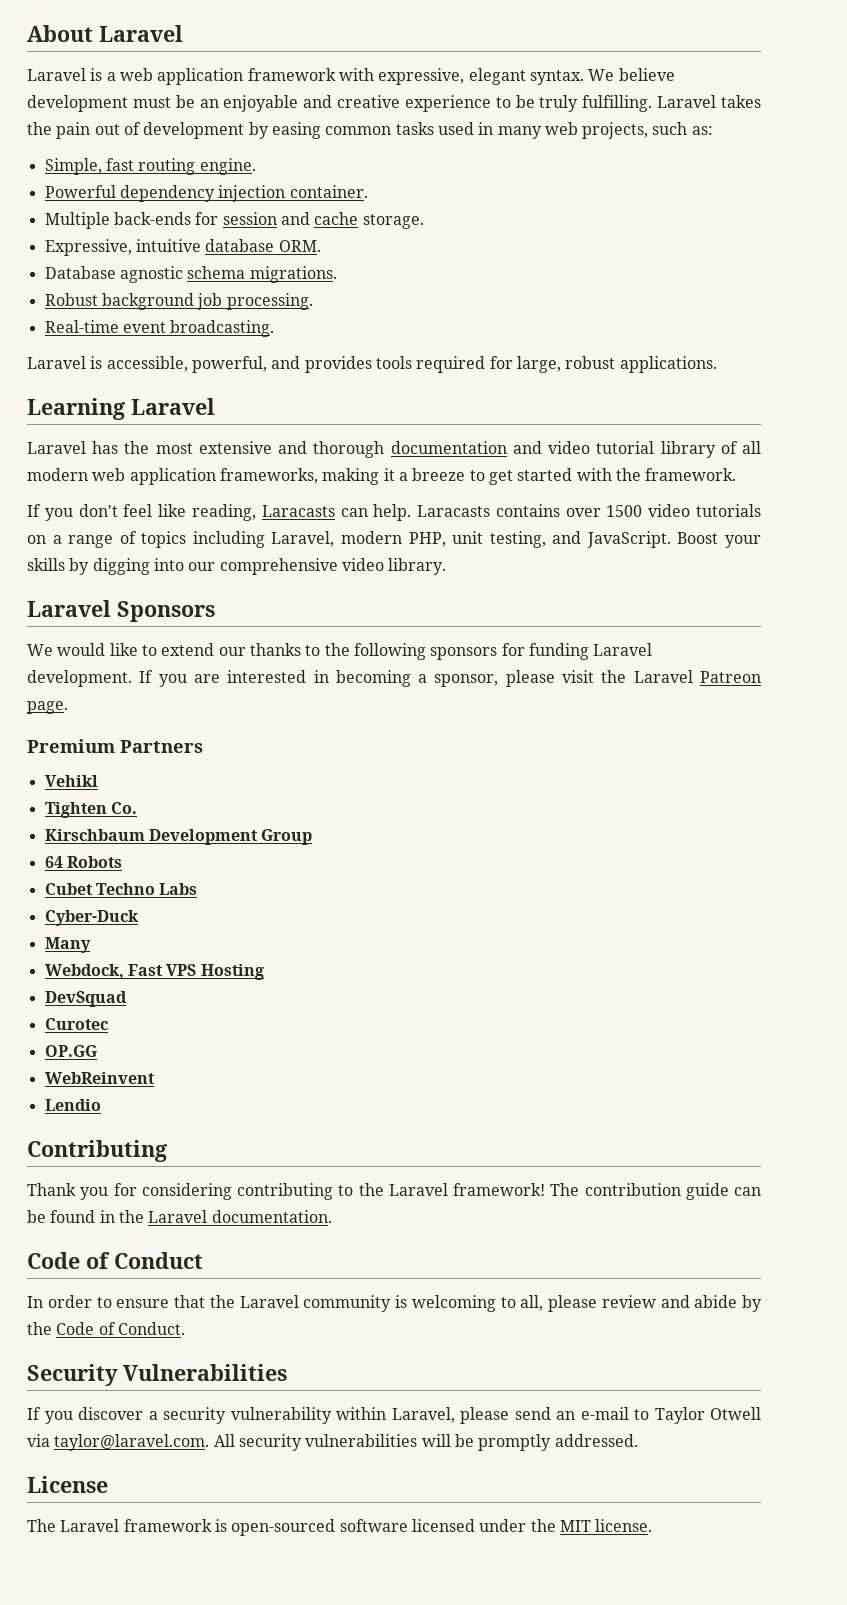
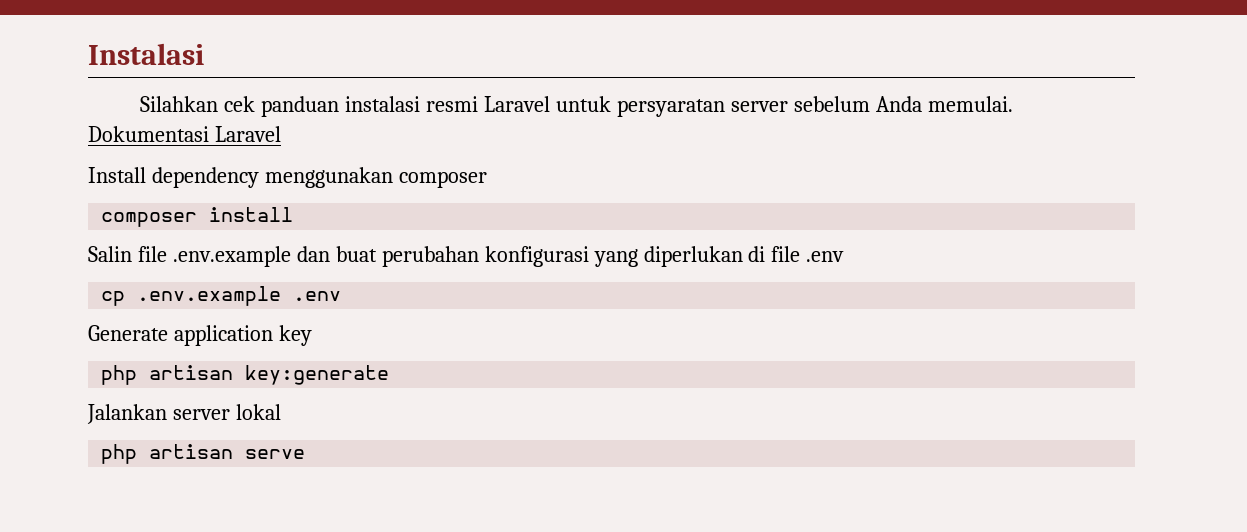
[27,25,183,42] [27,68,675,85] [27,95,761,112] [27,122,713,139] [44,158,256,175] [44,185,368,202] [44,212,424,229] [44,239,321,256] [44,266,337,283] [44,293,313,310] [44,320,275,337] [27,356,717,373] [27,398,215,420] [27,441,762,458] [27,468,737,485] [27,504,762,521] [27,531,761,548] [27,558,447,575] [27,600,215,622] [27,643,653,660] [27,670,761,687] [27,701,68,714] [27,739,203,753] [44,775,98,787] [44,802,137,818] [44,829,313,845] [44,856,122,868] [44,883,198,895] [44,910,139,926] [44,937,91,953] [44,964,264,980] [44,991,127,1007] [44,1018,108,1030] [44,1045,97,1057] [44,1072,155,1084] [44,1099,101,1111] [27,1140,167,1162] [27,1183,761,1200] [27,1210,332,1223] [27,1252,203,1269] [27,1295,762,1312] [27,1322,185,1335] [27,1364,287,1386] [27,1407,761,1424] [27,1434,638,1451] [27,1476,108,1493] [27,1519,653,1536] About Laravel // Laravel is a web application framework with expressive, elegant syntax. We believe development must be an enjoyable and creative experience to be truly fulfilling. Laravel takes the pain out of development by easing common tasks used in many web projects, such as: // Simple, fast routing engine. // Powerful dependency injection container. // Multiple back-ends for session and cache storage. // Expressive, intuitive database ORM. // Database agnostic schema migrations. // Robust background job processing. // Real-time event broadcasting. // Laravel is accessible, powerful, and provides tools required for large, robust applications. // Learning Laravel // Laravel has the most extensive and thorough documentation and video tutorial library of all modern web application frameworks, making it a breeze to get started with the framework. // If you don't feel like reading, Laracasts can help. Laracasts contains over 1500 video tutorials on a range of topics including Laravel, modern PHP, unit testing, and JavaScript. Boost your skills by digging into our comprehensive video library. // Laravel Sponsors // We would like to extend our thanks to the following sponsors for funding Laravel development. If you are interested in becoming a sponsor, please visit the Laravel Patreon page. // Premium Partners // Vehikl // Tighten Co. // Kirschbaum Development Group // 64 Robots // Cubet Techno Labs // Cyber-Duck // Many // Webdock, Fast VPS Hosting // DevSquad // Curotec // OP.GG // WebReinvent // Lendio // Contributing // Thank you for considering contributing to the Laravel framework! The contribution guide can be found in the Laravel documentation. // Code of Conduct // In order to ensure that the Laravel community is welcoming to all, please review and abide by the Code of Conduct. // Security Vulnerabilities // If you discover a security vulnerability within Laravel, please send an e-mail to Taylor Otwell via taylor@laravel.com. All security vulnerabilities will be promptly addressed. // License // The Laravel framework is open-sourced software licensed under the MIT license. -> [88,43,204,65] [140,96,1013,117] [88,126,281,142] [88,167,487,188] [101,207,294,227] [88,246,845,267] [101,286,342,306] [88,325,312,346] [101,365,390,385] [87,404,281,424] [101,444,306,464] Instalasi // Silahkan cek panduan instalasi resmi Laravel untuk persyaratan server sebelum Anda memulai. Dokumentasi Laravel // Install dependency menggunakan composer // composer install // Salin file .env.example dan buat perubahan konfigurasi yang diperlukan di file .env // cp .env.example .env // Generate application key // php artisan key:generate // Jalankan server lokal // php artisan serve

